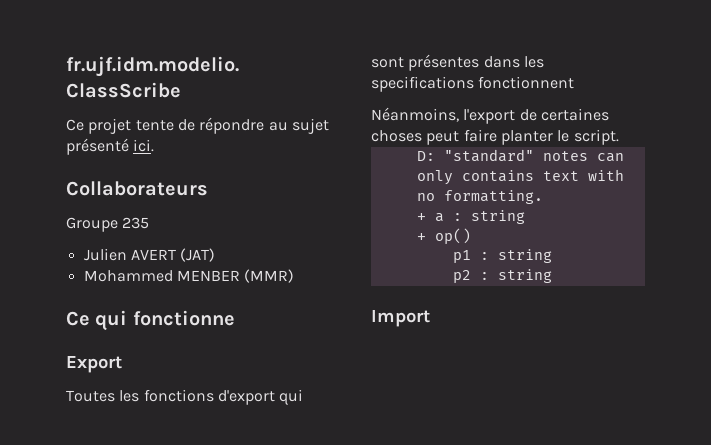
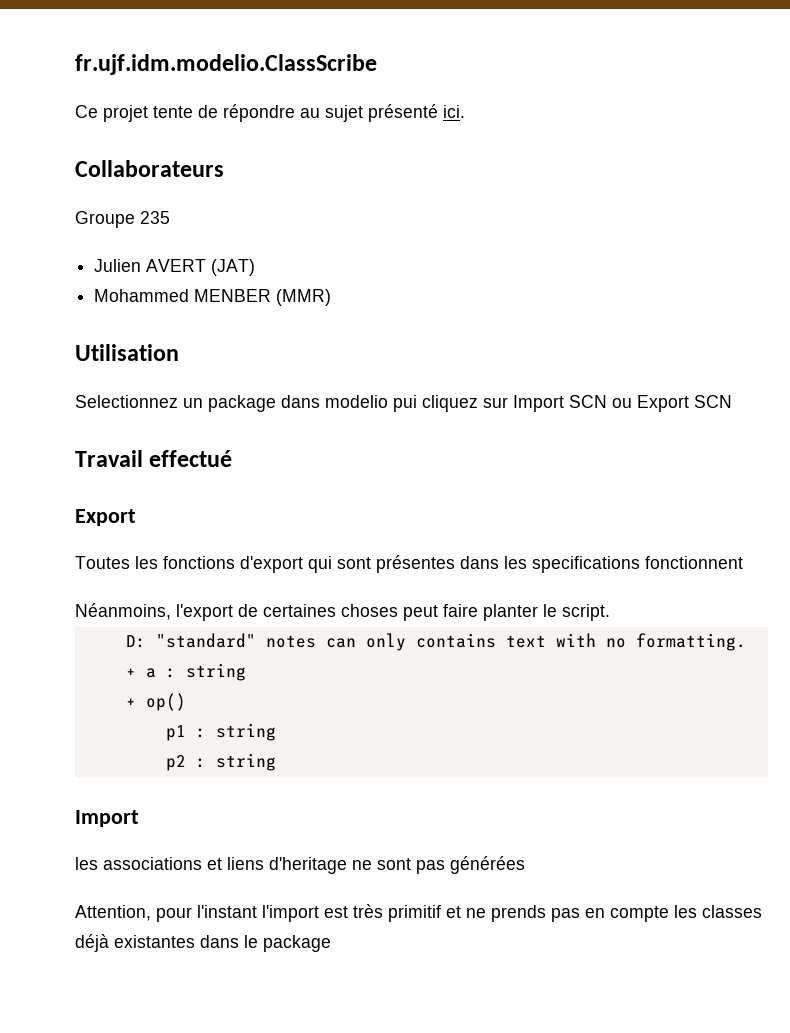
[66,310,235,331] Ce qui fonctionne -> [75,344,179,361] [75,395,732,412] [75,450,233,467] Utilisation // Selectionnez un package dans modelio pui cliquez sur Import SCN ou Export SCN // Travail effectué
(430, 318) none -> [75,856,525,874] [75,904,762,922] [75,934,331,952] // les associations et liens d'heritage ne sont pas générées // Attention, pour l'instant l'import est très primitif et ne prends pas en compte les classes déjà existantes dans le package

